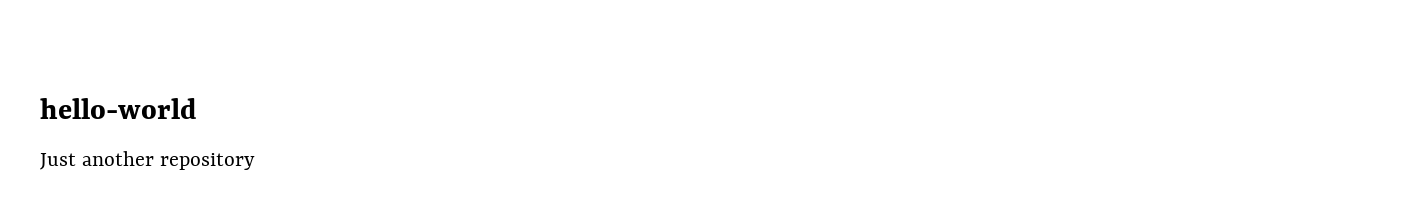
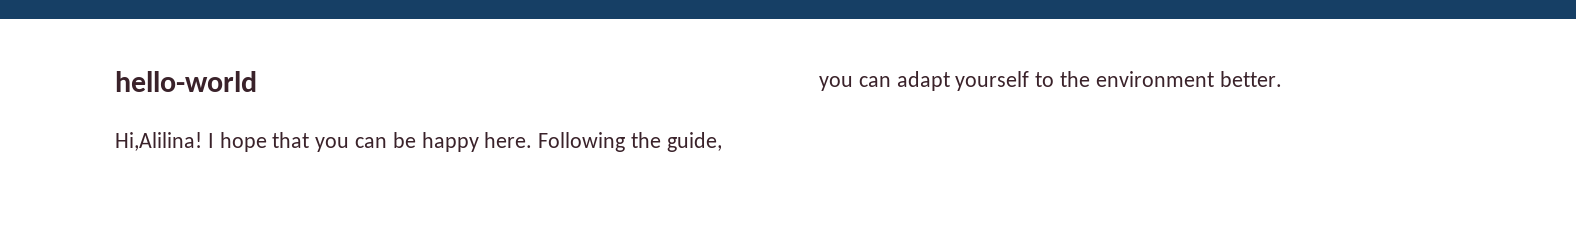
[40,151,256,170] Just another repository -> [115,132,722,152] [819,71,1282,91] Hi,Alilina! I hope that you can be happy here. Following the guide, you can adapt yourself to the environment better.

